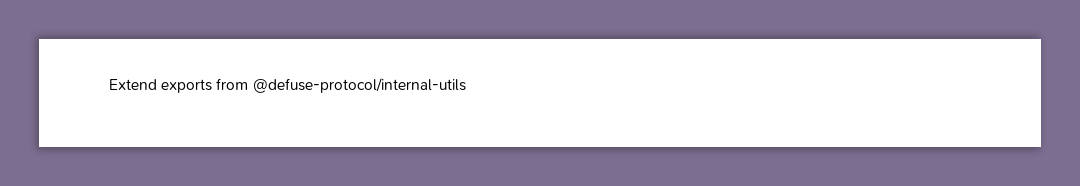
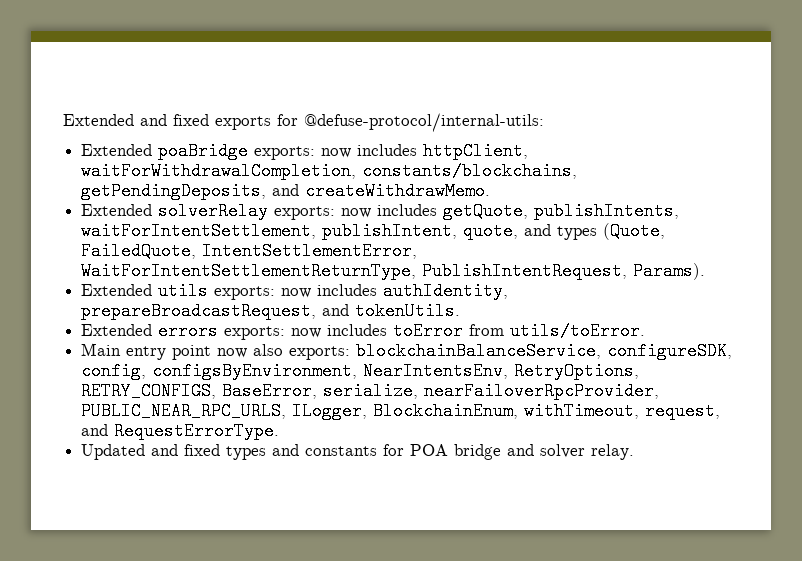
[109,78,466,93] Extend exports from @defuse-protocol/internal-utils -> [63,113,544,132] [81,142,529,160] [81,162,578,180] [81,182,491,200] [81,202,680,220] [81,222,666,240] [81,242,418,260] [81,262,706,280] [81,282,509,300] [81,302,461,320] [81,322,646,340] [81,342,733,360] [81,362,640,380] [81,382,660,400] [81,402,721,420] [81,422,280,440] [81,444,635,460] Extended and fixed exports for @defuse-protocol/internal-utils: // Extended poaBridge exports: now includes httpClient, waitForWithdrawalCompletion, constants/blockchains, getPendingDeposits, and createWithdrawMemo. // Extended solverRelay exports: now includes getQuote, publishIntents, waitForIntentSettlement, publishIntent, quote, and types (Quote, FailedQuote, IntentSettlementError, WaitForIntentSettlementReturnType, PublishIntentRequest, Params). // Extended utils exports: now includes authIdentity, prepareBroadcastRequest, and tokenUtils. // Extended errors exports: now includes toError from utils/toError. // Main entry point now also exports: blockchainBalanceService, configureSDK, config, configsByEnvironment, NearIntentsEnv, RetryOptions, RETRY_CONFIGS, BaseError, serialize, nearFailoverRpcProvider, PUBLIC_NEAR_RPC_URLS, ILogger, BlockchainEnum, withTimeout, request, and RequestErrorType. // Updated and fixed types and constants for POA bridge and solver relay.

